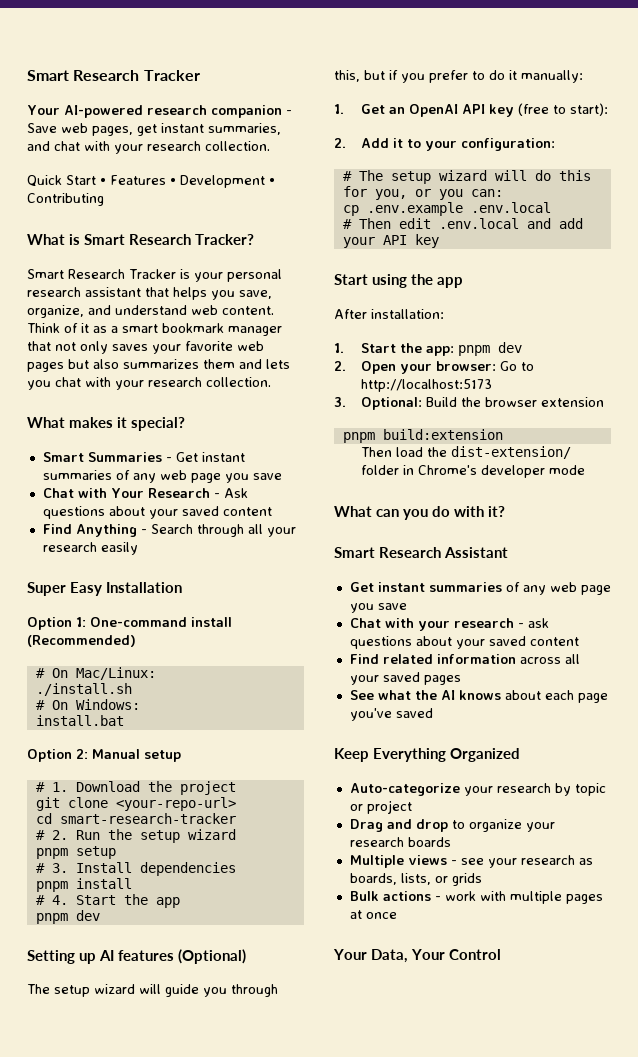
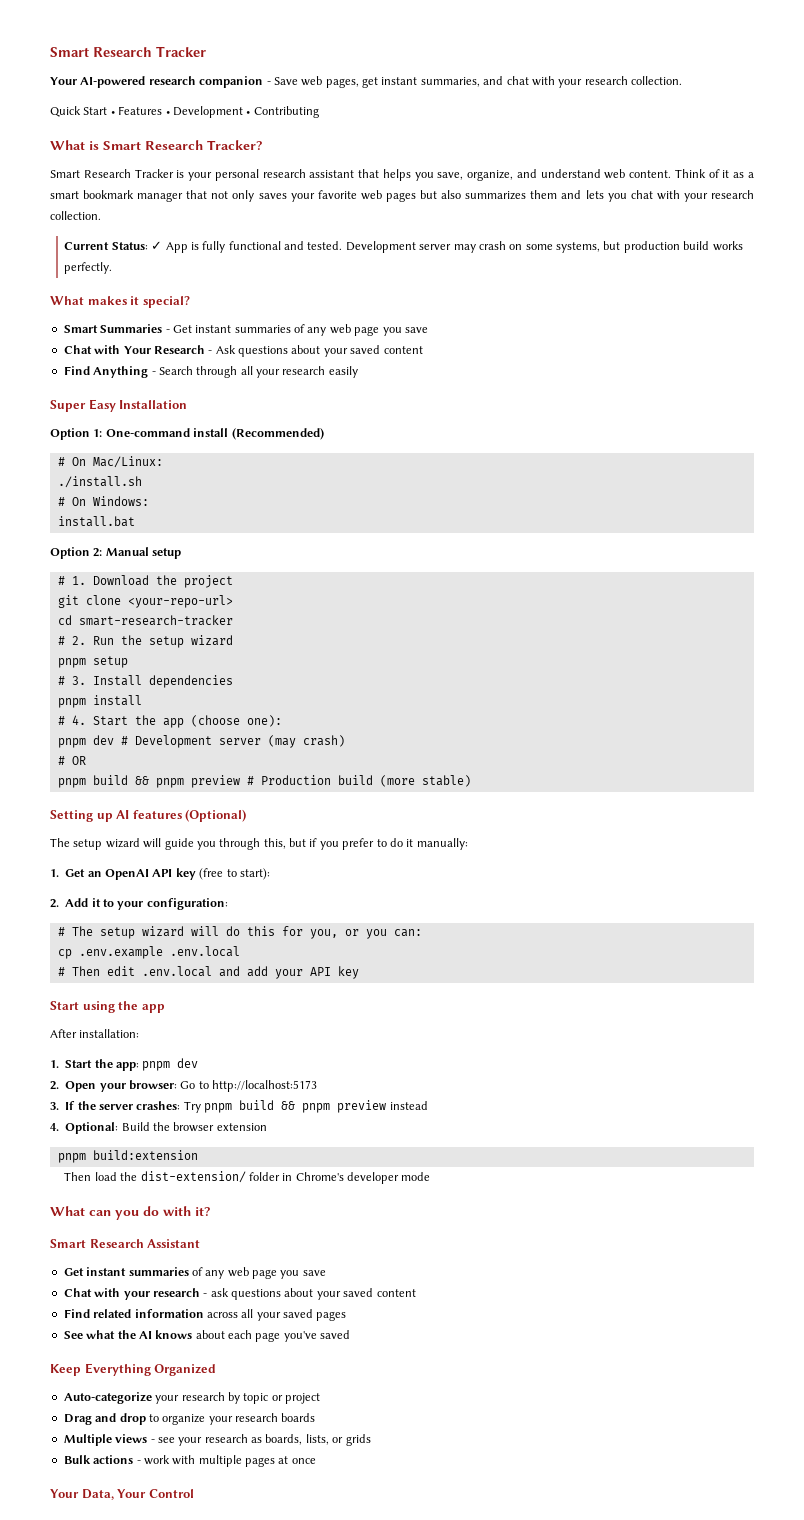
(271, 382) none -> [64,241,743,253] [64,262,113,274] // Current Status: ✓ App is fully functional and tested. Development server may crash on some systems, but production build works perfectly.
[35,910,100,924] // pnpm dev -> [190,715,282,727] [57,735,345,748] [57,756,86,765] [57,775,471,788] (choose one): // pnpm dev # Development server (may crash) // # OR // pnpm build && pnpm preview # Production build (more stable)
(346, 402) none -> [65,1100,428,1113] [50,1123,59,1131] If the server crashes: Try pnpm build && pnpm preview instead // 4.

